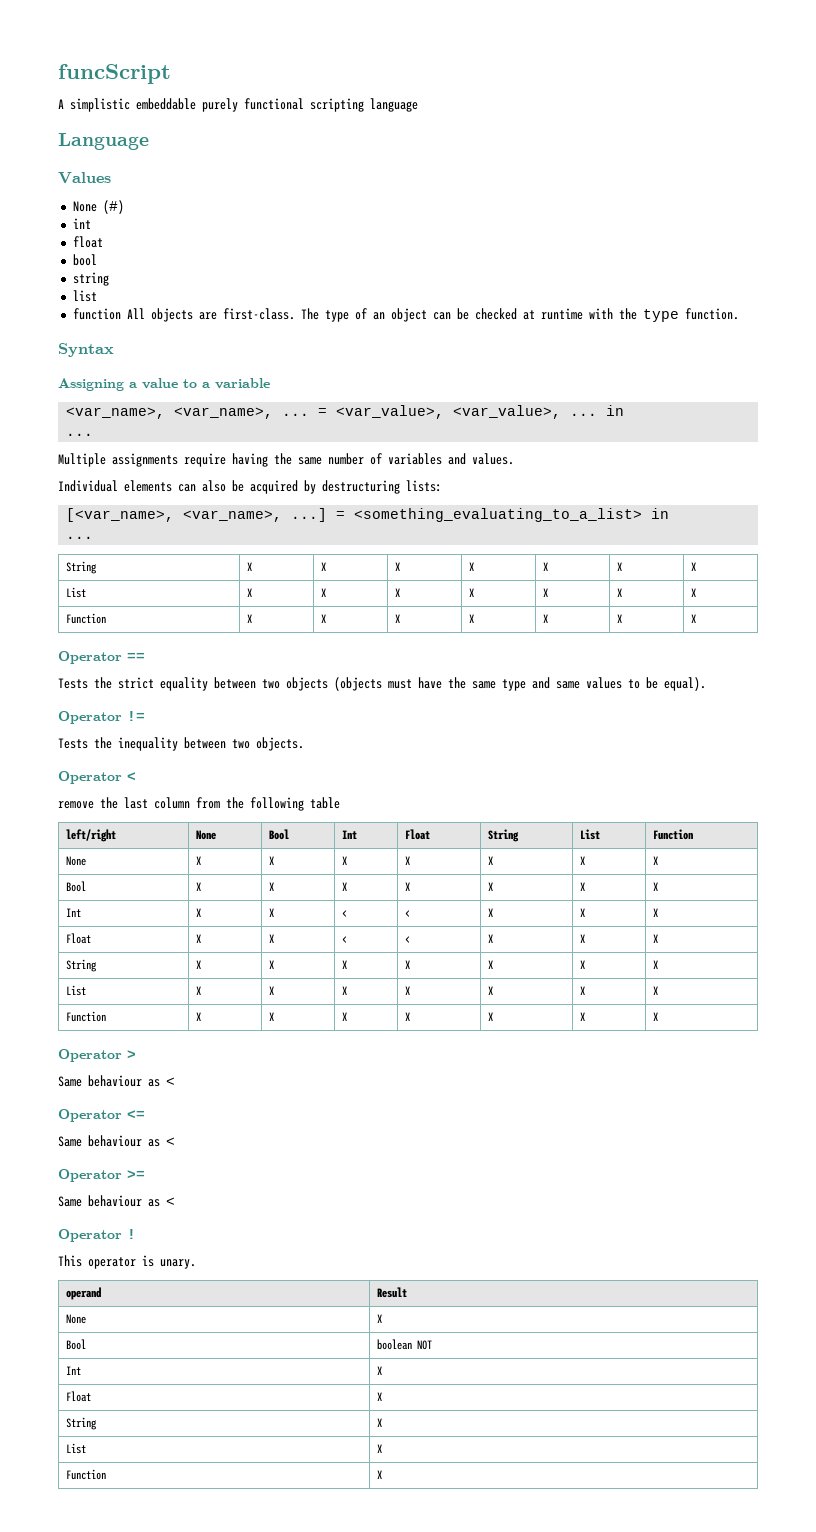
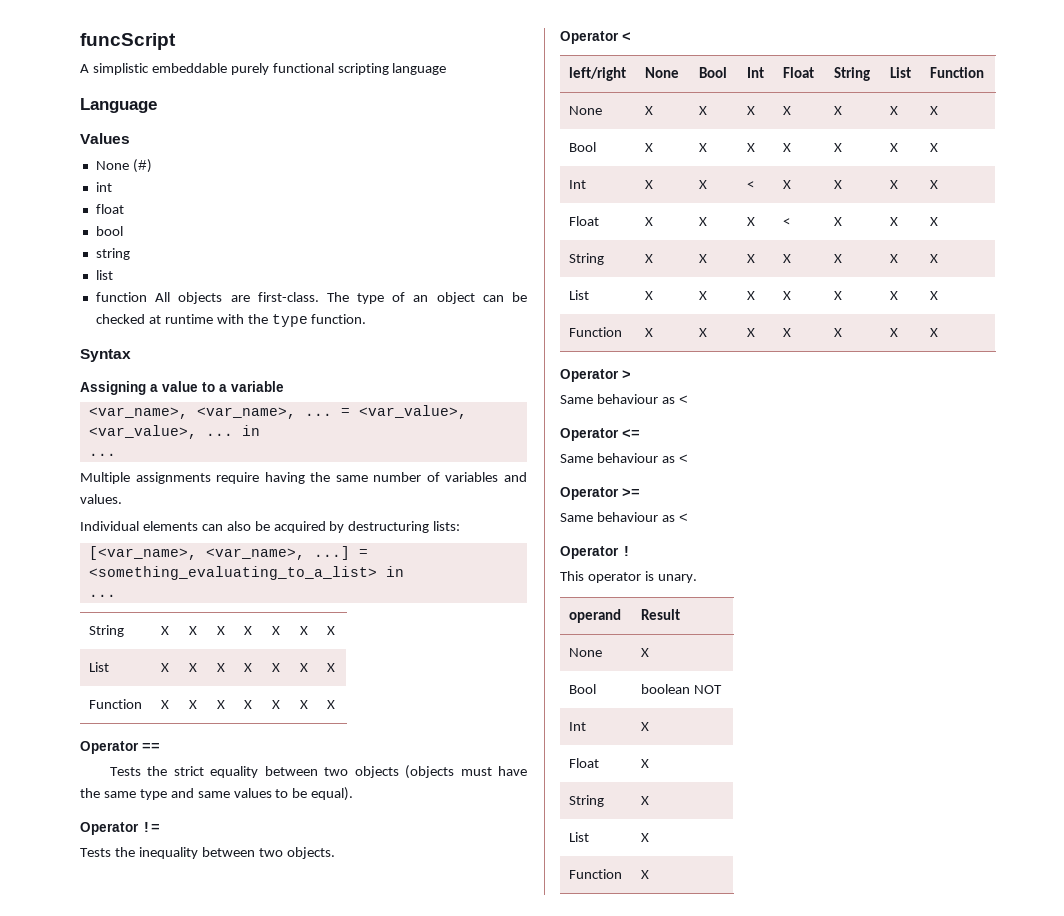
[58,797,340,811] // remove the last column from the following table -> (631, 36) none
[405,910,411,917] < -> [783,180,792,189] X
[342,936,348,943] < -> [747,217,756,226] X

